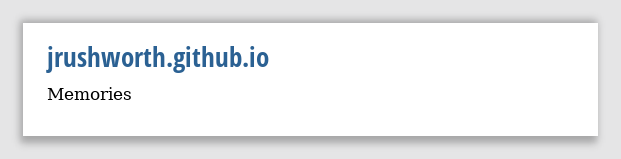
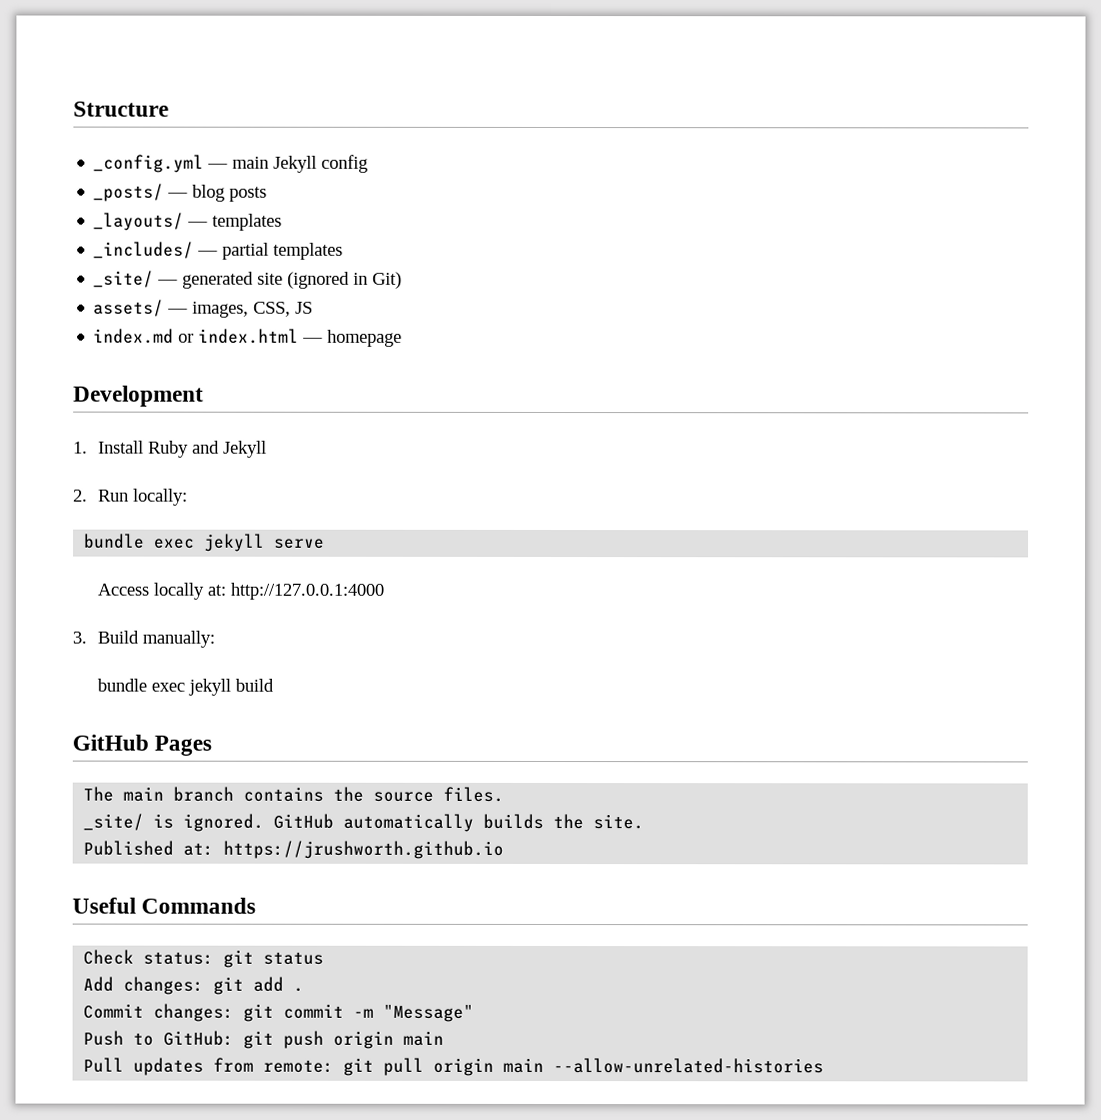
[46,46,269,73] [47,87,132,100] jrushworth.github.io // Memories -> [73,101,169,117] [93,154,369,173] [93,183,268,202] [93,212,283,231] [93,241,344,260] [93,270,403,289] [93,299,314,318] [93,328,403,347] [73,385,204,407] [73,440,268,458] [73,488,189,506] [84,533,326,552] [97,582,385,600] [72,630,216,648] [97,678,275,696] [72,734,213,756] [83,786,505,802] [83,813,645,832] [83,840,505,859] [72,897,257,914] [83,949,325,968] [83,976,305,995] [83,1003,475,1022] [83,1030,445,1049] [83,1057,825,1076] Structure // _config.yml — main Jekyll config // _posts/ — blog posts // _layouts/ — templates // _includes/ — partial templates // _site/ — generated site (ignored in Git) // assets/ — images, CSS, JS // index.md or index.html — homepage // Development // 1. Install Ruby and Jekyll // 2. Run locally: // bundle exec jekyll serve // Access locally at: http://127.0.0.1:4000 // 3. Build manually: // bundle exec jekyll build // GitHub Pages // The main branch contains the source files. // _site/ is ignored. GitHub automatically builds the site. // Published at: https://jrushworth.github.io // Useful Commands // Check status: git status // Add changes: git add . // Commit changes: git commit -m "Message" // Push to GitHub: git push origin main // Pull updates from remote: git pull origin main --allow-unrelated-histories

